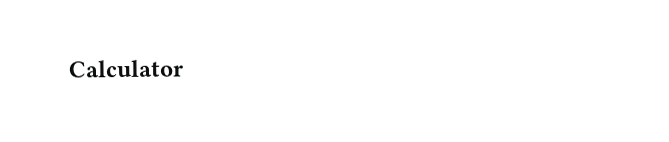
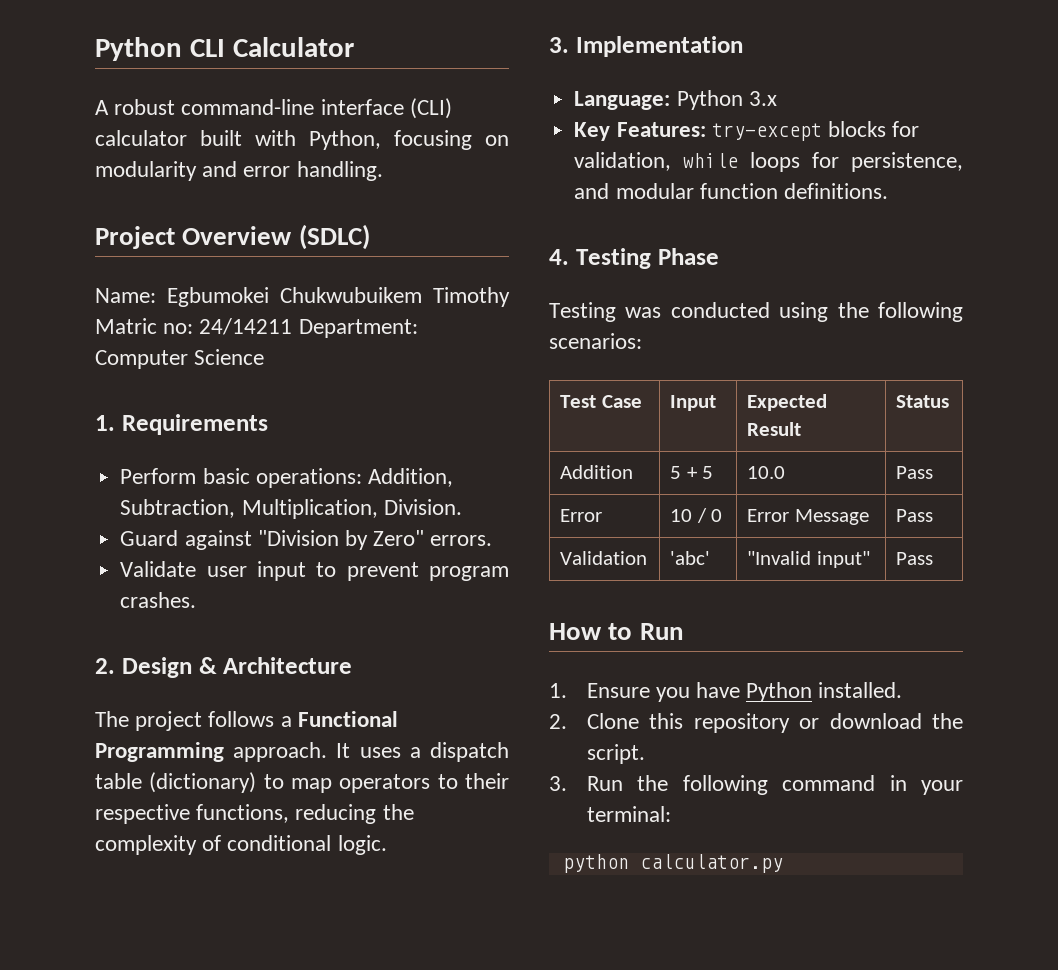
(68, 68) none -> [95,37,225,61] Python CLI
(184, 68) none -> [95,98,452,119] [95,130,509,150] [95,161,383,181] [95,224,370,250] [95,287,510,307] [95,318,418,338] [95,349,265,369] [95,414,268,435] [120,468,453,488] [120,499,462,519] [120,530,493,550] [120,561,509,581] [120,592,197,608] [95,657,353,678] [95,711,398,731] [95,742,509,762] [95,772,509,793] [95,804,414,824] [95,835,387,855] [549,36,743,57] [574,90,777,110] [574,121,920,141] [574,152,963,172] [574,183,888,199] [549,248,719,269] [549,302,963,322] [549,333,642,349] [560,395,642,408] [670,395,717,411] [747,394,828,411] [747,422,802,436] [896,395,950,408] [560,465,634,479] [670,466,714,479] [747,466,786,479] [896,466,934,479] [560,509,603,522] [670,508,723,523] [747,509,869,525] [896,509,934,522] [560,551,648,565] [670,551,711,565] [747,551,870,568] [896,552,934,565] [549,623,683,640] [549,682,903,702] [549,713,963,733] [586,744,645,764] [549,775,963,795] [586,806,671,822] [562,854,783,873] // A robust command-line interface (CLI) calculator built with Python, focusing on modularity and error handling. // Project Overview (SDLC) // Name: Egbumokei Chukwubuikem Timothy Matric no: 24/14211 Department: Computer Science // 1. Requirements // Perform basic operations: Addition, Subtraction, Multiplication, Division. // Guard against "Division by Zero" errors. // Validate user input to prevent program crashes. // 2. Design & Architecture // The project follows a Functional Programming approach. It uses a dispatch table (dictionary) to map operators to their respective functions, reducing the complexity of conditional logic. // 3. Implementation // Language: Python 3.x // Key Features: try-except blocks for validation, while loops for persistence, and modular function definitions. // 4. Testing Phase // Testing was conducted using the following scenarios: // Test Case | Input | Expected Result | Status // Addition | 5 + 5 | 10.0 | Pass // Error | 10 / 0 | Error Message | Pass // Validation | 'abc' | "Invalid input" | Pass // How to Run // 1. Ensure you have Python installed. // 2. Clone this repository or download the script. // 3. Run the following command in your terminal: // python calculator.py

